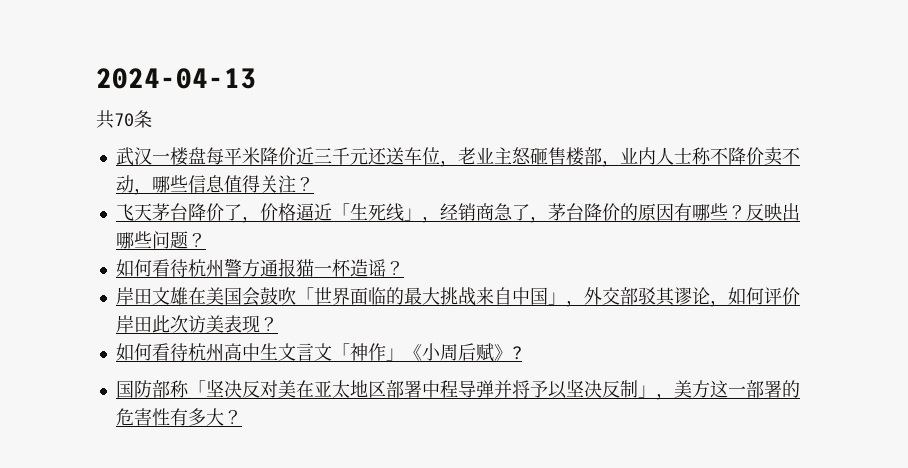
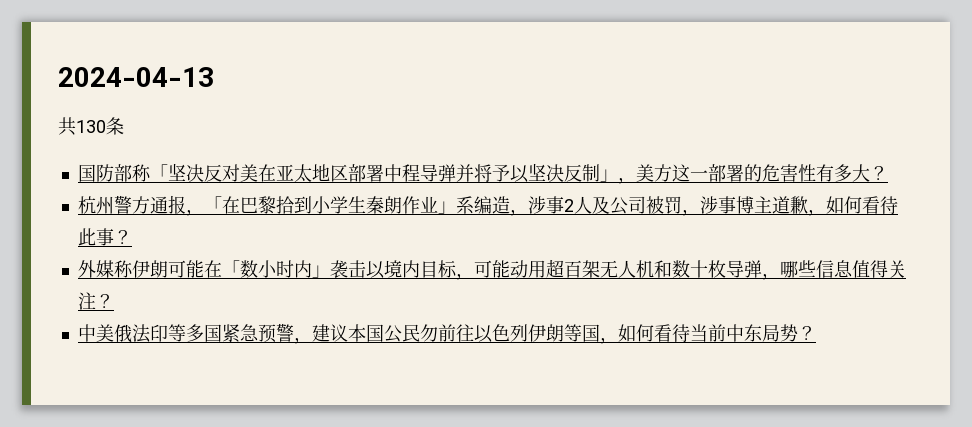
[114,113,134,127] 70 -> [76,120,106,133] 130
[115,147,800,167] [115,175,314,195] [115,203,800,223] [115,231,206,249] [115,258,404,277] [115,287,800,307] [115,315,278,333] [115,343,522,362] // 武汉一楼盘每平米降价近三千元还送车位，老业主怒砸售楼部，业内人士称不降价卖不动，哪些信息值得关注？ // 飞天茅台降价了，价格逼近「生死线」，经销商急了，茅台降价的原因有哪些？反映出哪些问题？ // 如何看待杭州警方通报猫一杯造谣？ // 岸田文雄在美国会鼓吹「世界面临的最大挑战来自中国」，外交部驳其谬论，如何评价岸田此次访美表现？ // 如何看待杭州高中生文言文「神作」《小周后赋》? -> (124, 126) none
(242, 417) none -> [77,195,898,216] [77,228,132,246] [77,259,906,280] [77,292,114,310] [77,323,816,344] // 杭州警方通报，「在巴黎拾到小学生秦朗作业」系编造，涉事2人及公司被罚，涉事博主道歉，如何看待此事？ // 外媒称伊朗可能在「数小时内」袭击以境内目标，可能动用超百架无人机和数十枚导弹，哪些信息值得关注？ // 中美俄法印等多国紧急预警，建议本国公民勿前往以色列伊朗等国，如何看待当前中东局势？

